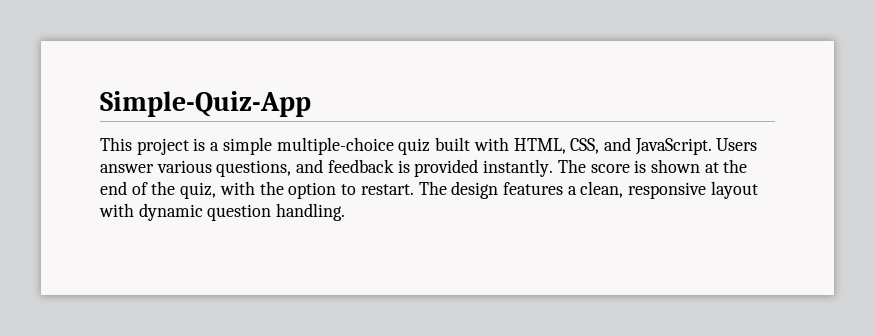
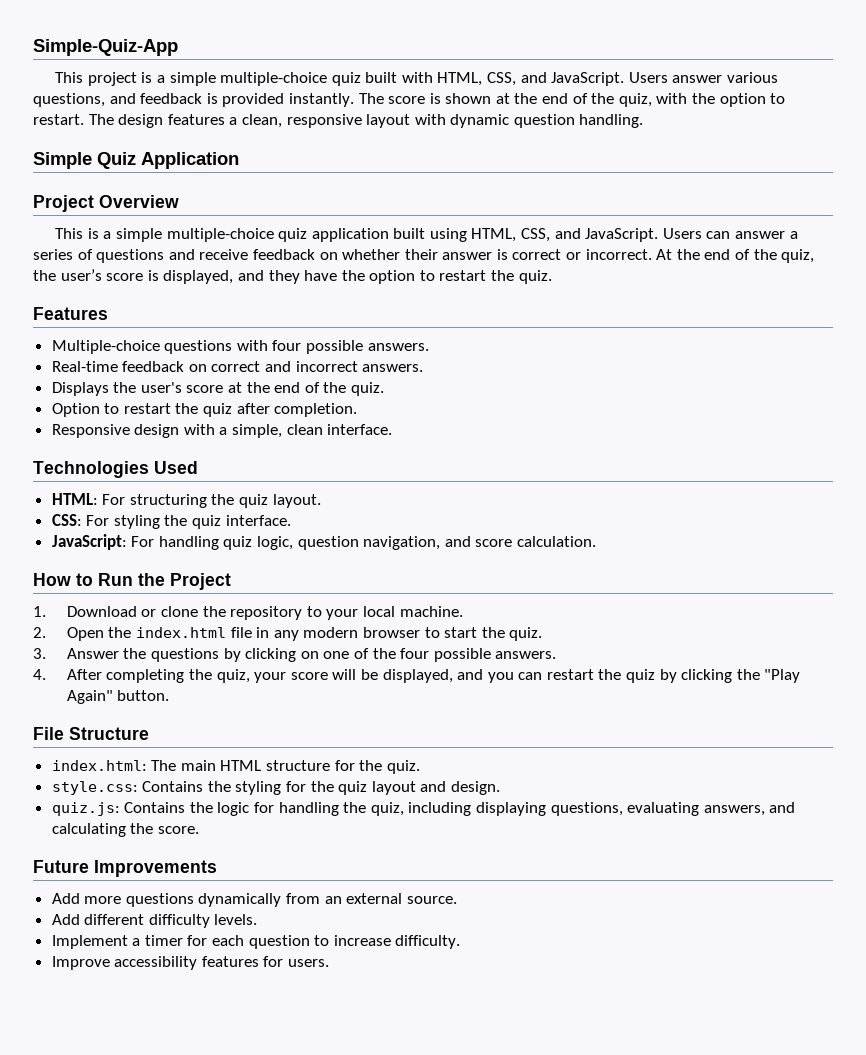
(346, 212) none -> [33,152,239,169] [33,195,179,212] [55,228,798,242] [33,249,815,263] [33,269,552,284] [33,307,108,320] [51,340,429,354] [51,361,424,372] [51,382,385,396] [51,403,358,417] [51,424,393,438] [33,461,198,478] [51,493,321,508] [51,514,291,529] [51,534,597,550] [33,573,231,590] [33,606,463,620] [33,627,543,641] [33,648,557,662] [33,669,801,683] [66,690,170,704] [33,727,149,740] [51,760,420,774] [51,781,501,795] [51,802,796,816] [51,823,199,837] [33,860,217,877] [51,893,457,907] [51,914,258,928] [51,935,461,949] [51,956,330,970] // Simple Quiz Application // Project Overview // This is a simple multiple-choice quiz application built using HTML, CSS, and JavaScript. Users can answer a series of questions and receive feedback on whether their answer is correct or incorrect. At the end of the quiz, the user’s score is displayed, and they have the option to restart the quiz. // Features // Multiple-choice questions with four possible answers. // Real-time feedback on correct and incorrect answers. // Displays the user's score at the end of the quiz. // Option to restart the quiz after completion. // Responsive design with a simple, clean interface. // Technologies Used // HTML: For structuring the quiz layout. // CSS: For styling the quiz interface. // JavaScript: For handling quiz logic, question navigation, and score calculation. // How to Run the Project // 1. Download or clone the repository to your local machine. // 2. Open the index.html file in any modern browser to start the quiz. // 3. Answer the questions by clicking on one of the four possible answers. // 4. After completing the quiz, your score will be displayed, and you can restart the quiz by clicking the "Play Again" button. // File Structure // index.html: The main HTML structure for the quiz. // style.css: Contains the styling for the quiz layout and design. // quiz.js: Contains the logic for handling the quiz, including displaying questions, evaluating answers, and calculating the score. // Future Improvements // Add more questions dynamically from an external source. // Add different difficulty levels. // Implement a timer for each question to increase difficulty. // Improve accessibility features for users.

